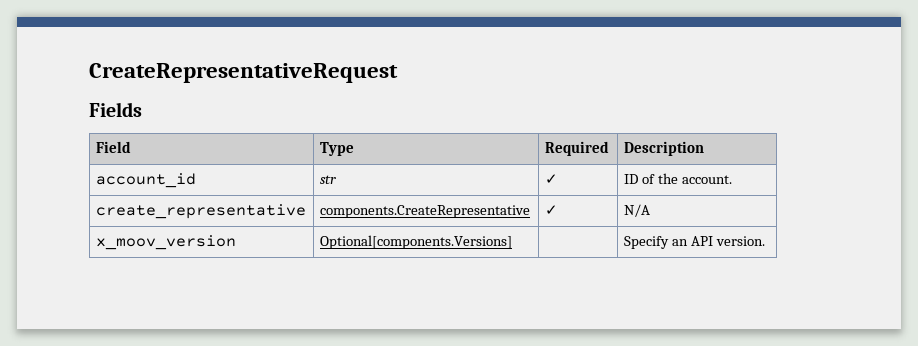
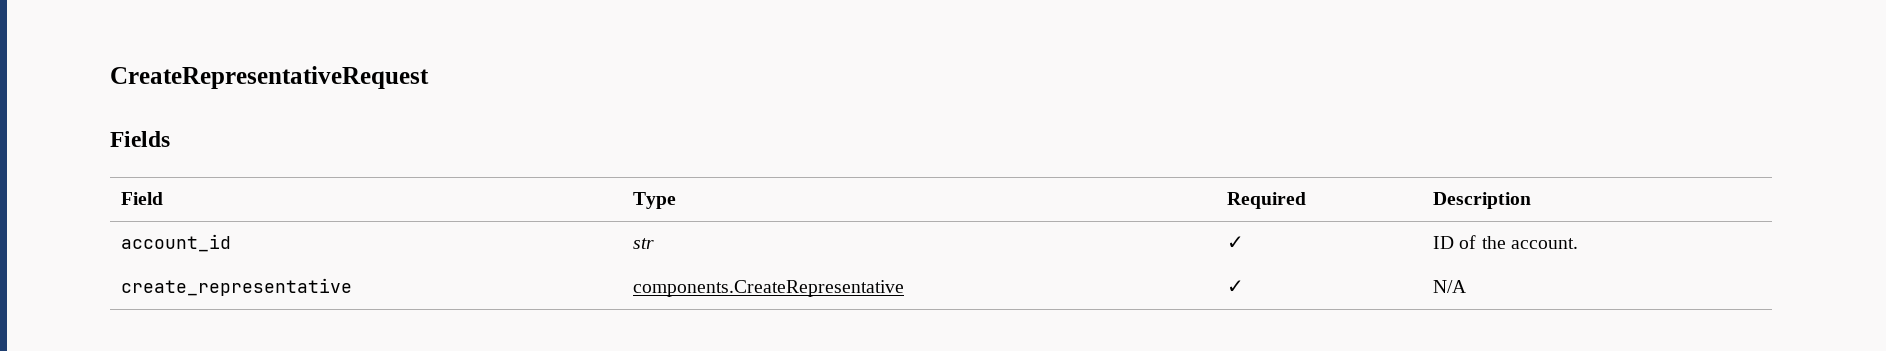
[95,235,236,250] [319,235,512,249] [623,236,765,249] // x_moov_version | Optional[components.Versions] | | Specify an API version. -> (1467, 286) none

